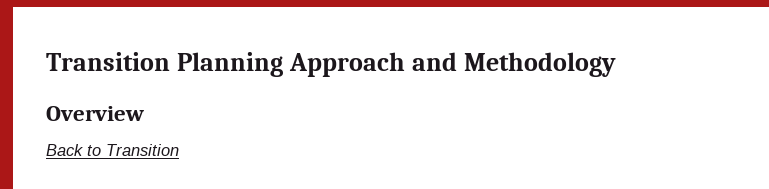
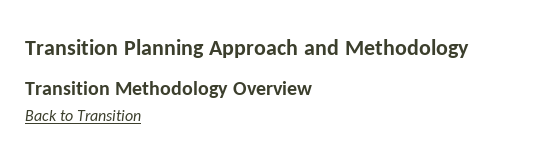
(617, 64) none -> [25,81,229,98] Transition Methodology

